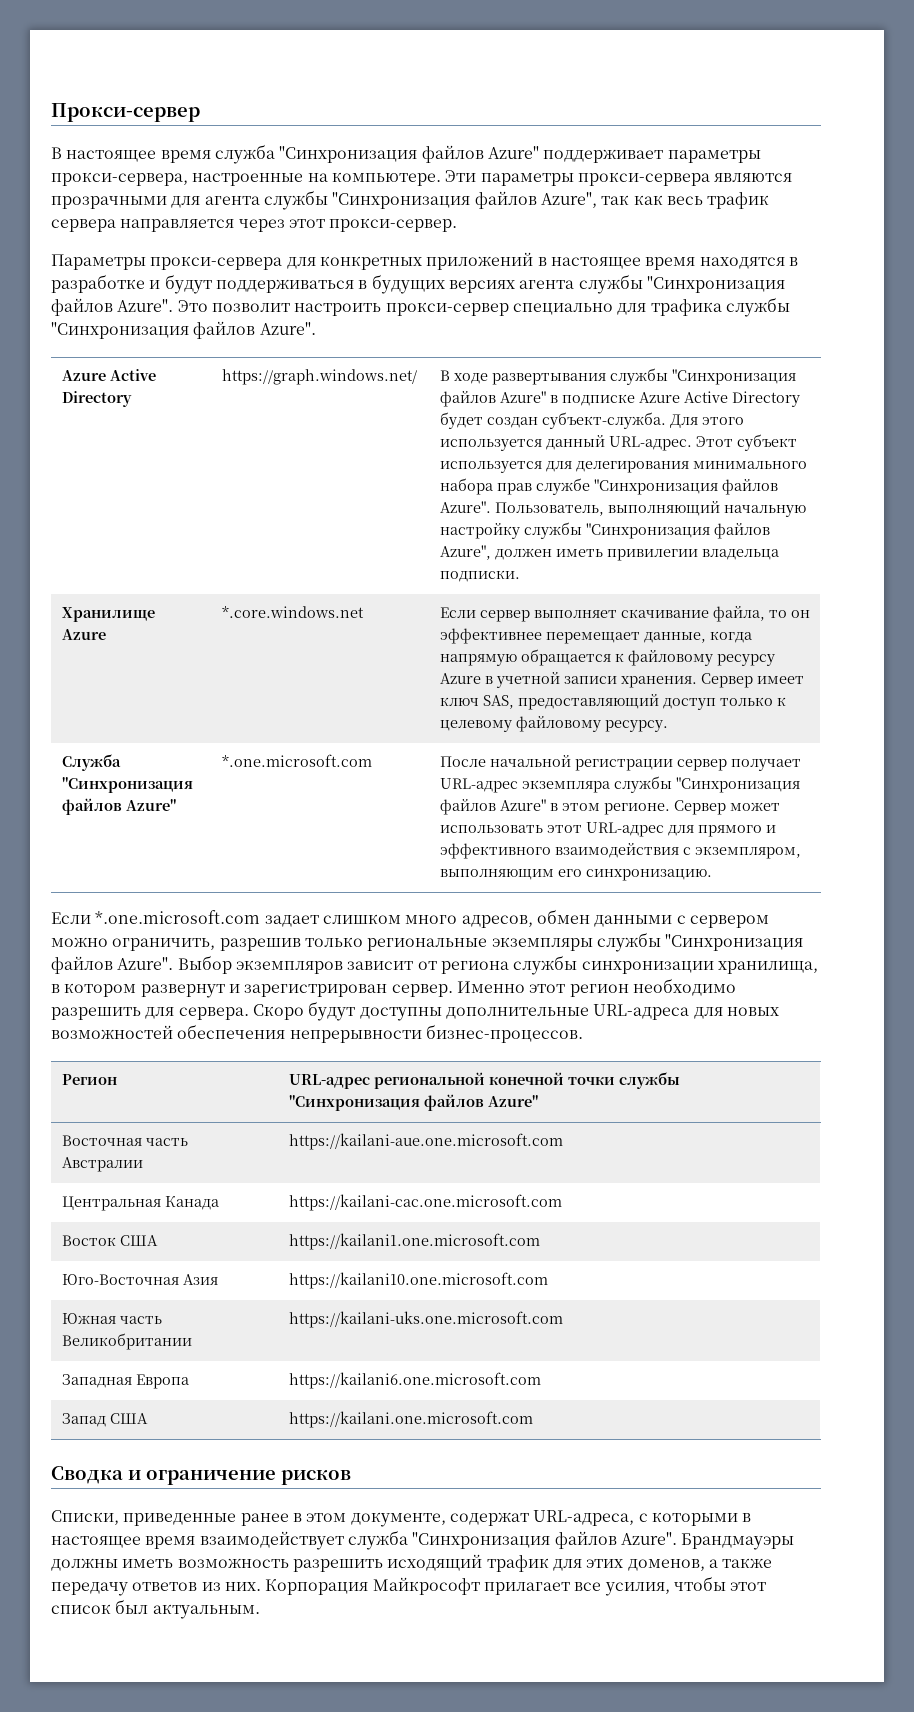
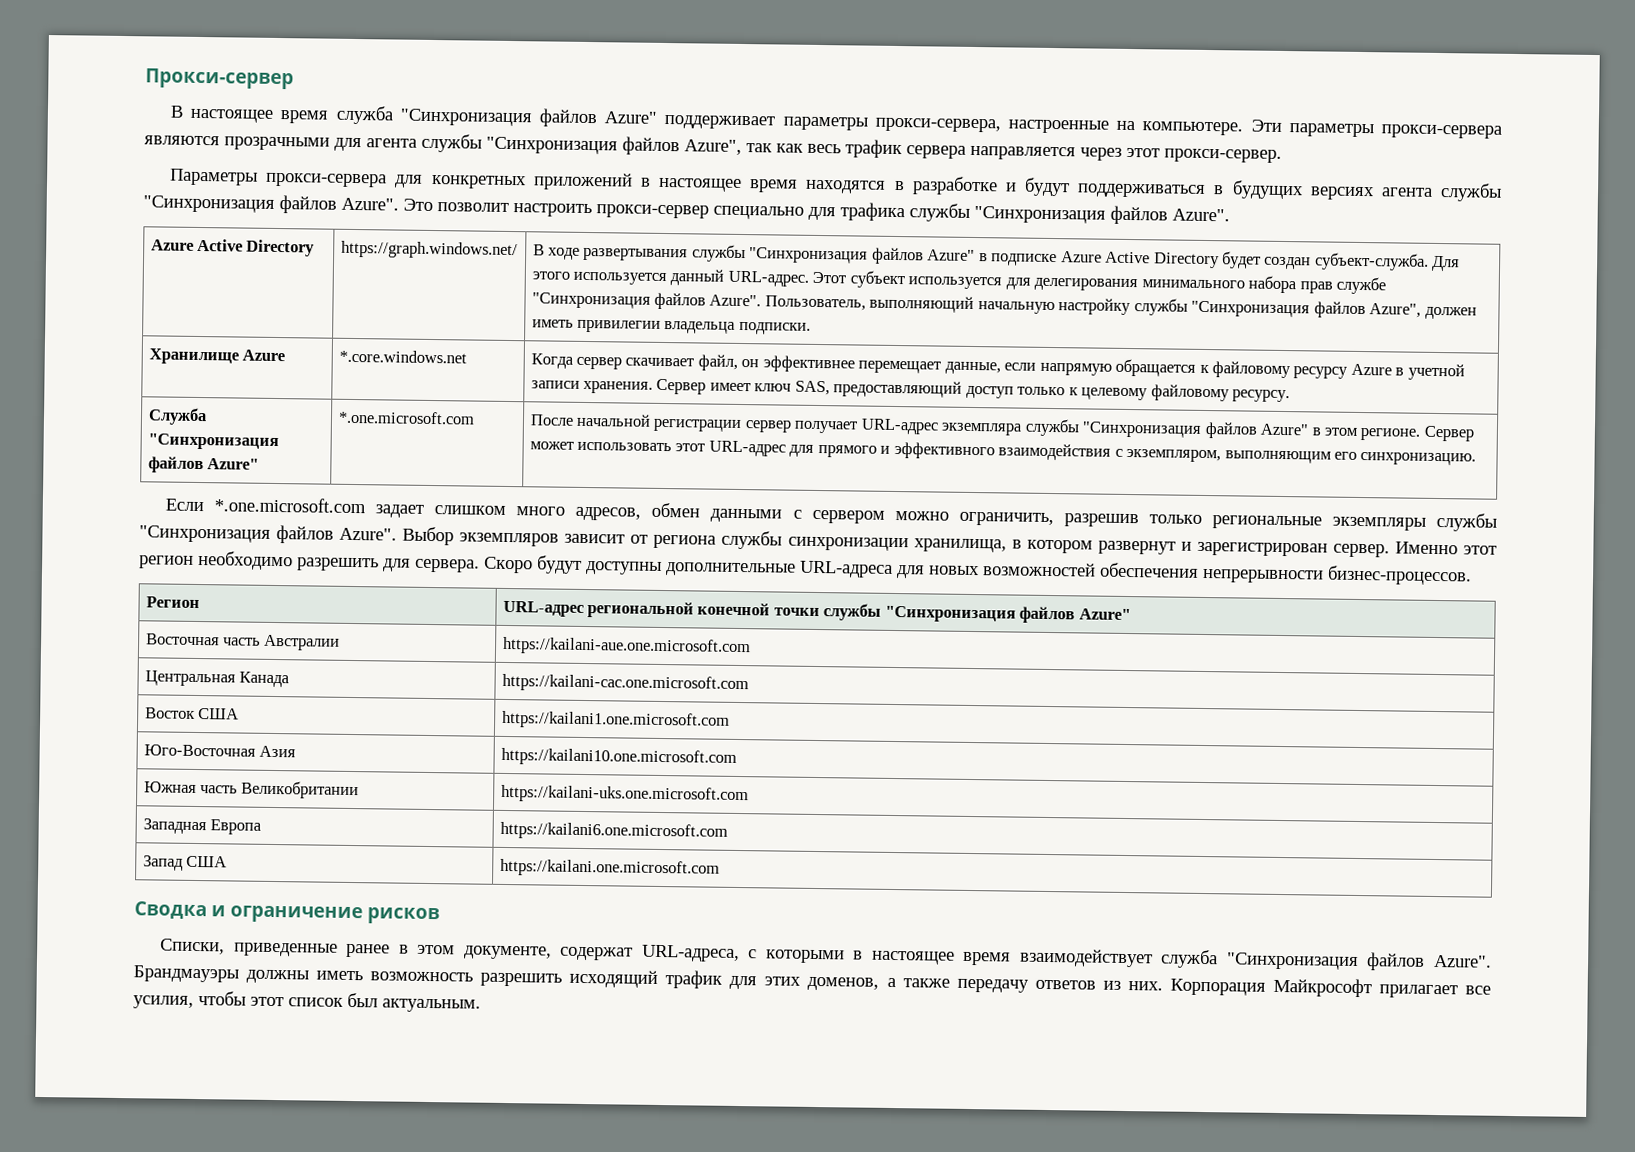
[439,606,787,622] Если сервер выполняет скачивание файла, то -> [530,353,738,371] Когда сервер скачивает файл,
[709,631,752,643] когда -> [1004,362,1037,371] если

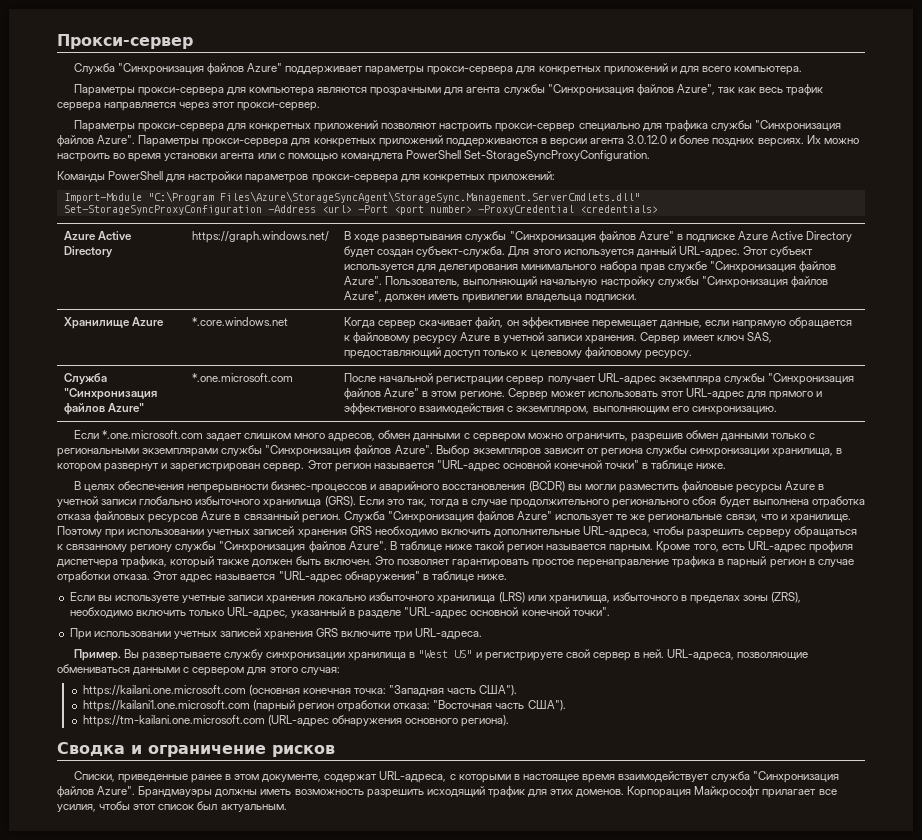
[170,105,394,125] В настоящее время служба -> [73,63,115,74] Служба
[874,117,1502,139] прокси-сервера, настроенные на компьютере. Эти параметры прокси-сервера -> [427,63,803,75] [73,84,314,96] прокси-сервера для конкретных приложений и для всего компьютера. // Параметры прокси-сервера для компьютера
[640,176,1502,202] [143,195,509,214] в настоящее время находятся в разработке и будут поддерживаться в будущих версиях агента службы "Синхронизация файлов Azure". Это позволит -> [381,123,438,129] позволяют
(1230, 215) none -> [138,135,859,147] [57,150,651,162] [57,171,555,183] [63,191,640,203] [63,205,658,215] Параметры прокси-сервера для конкретных приложений поддерживаются в версии агента 3.0.12.0 и более поздних версиях. Их можно настроить во время установки агента или с помощью командлета PowerShell Set-StorageSyncProxyConfiguration. // Команды PowerShell для настройки параметров прокси-сервера для конкретных приложений: // Import-Module "C:\Program Files\Azure\StorageSyncAgent\StorageSync.Management.ServerCmdlets.dll" // Set-StorageSyncProxyConfiguration -Address <url> -Port <port number> -ProxyCredential <credentials>
[1148,514,1426,531] только региональные экземпляры -> [686,430,816,441] [57,448,219,457] обмен данными только с региональными экземплярами
[1394,541,1498,555] [139,551,1472,586] [145,596,200,609] [502,600,1131,624] [145,633,341,651] [501,636,751,657] [144,670,291,688] [501,673,749,694] [144,707,240,720] [501,710,730,730] [143,744,297,758] [500,747,737,767] [143,780,360,800] [500,784,749,805] [142,818,263,835] [499,821,728,841] [142,855,228,871] [499,858,720,878] Именно этот регион необходимо разрешить для сервера. Скоро будут доступны дополнительные URL-адреса для новых возможностей обеспечения непрерывности бизнес-процессов. // Регион | URL-адрес региональной конечной точки службы "Синхронизация файлов Azure" // Восточная часть Австралии | https://kailani-aue.one.microsoft.com // Центральная Канада | https://kailani-cac.one.microsoft.com // Восток США | https://kailani1.one.microsoft.com // Юго-Восточная Азия | https://kailani10.one.microsoft.com // Южная часть Великобритании | https://kailani-uks.one.microsoft.com // Западная Европа | https://kailani6.one.microsoft.com // Запад США | https://kailani.one.microsoft.com -> [307,460,727,472] [73,481,825,493] [57,496,865,508] [57,511,851,523] [57,526,858,538] [57,541,853,553] [57,556,854,568] [57,571,507,583] [69,592,802,604] [69,607,610,619] [69,628,483,640] [73,649,809,661] [57,664,340,676] [82,685,518,697] [82,700,566,712] [82,715,510,727] Этот регион называется "URL-адрес основной конечной точки" в таблице ниже. // В целях обеспечения непрерывности бизнес-процессов и аварийного восстановления (BCDR) вы могли разместить файловые ресурсы Azure в учетной записи глобально избыточного хранилища (GRS). Если это так, тогда в случае продолжительного регионального сбоя будет выполнена отработка отказа файловых ресурсов Azure в связанный регион. Служба "Синхронизация файлов Azure" использует те же региональные связи, что и хранилище. Поэтому при использовании учетных записей хранения GRS необходимо включить дополнительные URL-адреса, чтобы разрешить серверу обращаться к связанному региону службы "Синхронизация файлов Azure". В таблице ниже такой регион называется парным. Кроме того, есть URL-адрес профиля диспетчера трафика, который также должен быть включен. Это позволяет гарантировать простое перенаправление трафика в парный регион в случае отработки отказа. Этот адрес называется "URL-адрес обнаружения" в таблице ниже. // Если вы используете учетные записи хранения локально избыточного хранилища (LRS) или хранилища, избыточного в пределах зоны (ZRS), необходимо включить только URL-адрес, указанный в разделе "URL-адрес основной конечной точки". // При использовании учетных записей хранения GRS включите три URL-адреса. // Пример. Вы развертываете службу синхронизации хранилища в "West US" и регистрируете свой сервер в ней. URL-адреса, позволяющие обмениваться данными с сервером для этого случая: // https://kailani.one.microsoft.com (основная конечная точка: "Западная часть США"). // https://kailani1.one.microsoft.com (парный регион отработки отказа: "Восточная часть США"). // https://tm-kailani.one.microsoft.com (URL-адрес обнаружения основного региона).
[807,976,1163,993] доменов, а также передачу ответов из них. -> [576,789,625,797] доменов.

